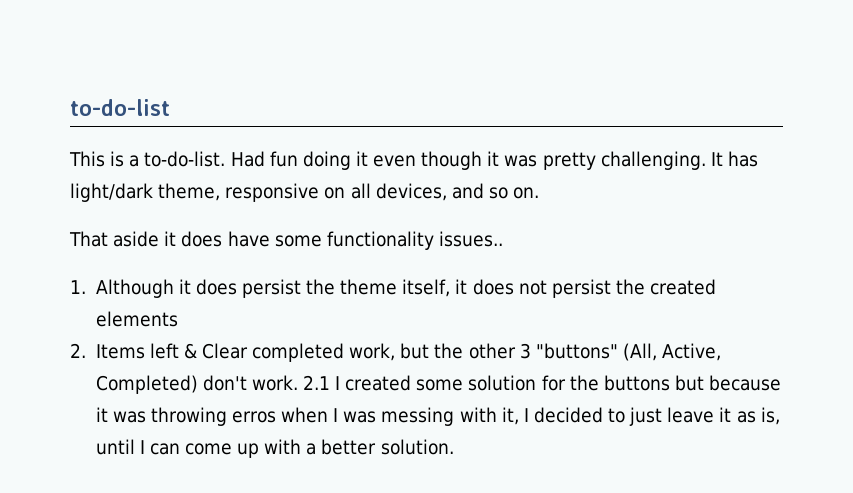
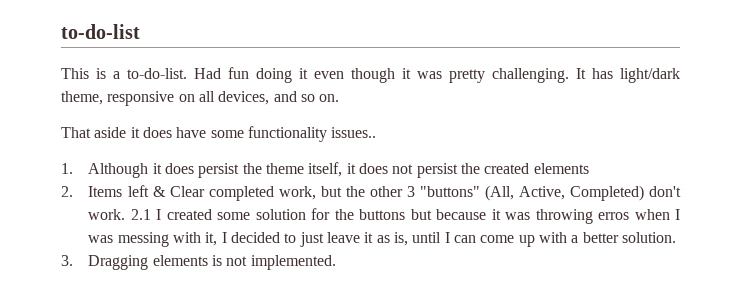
(454, 447) none -> [61,255,336,270] // 3. Dragging elements is not implemented.

